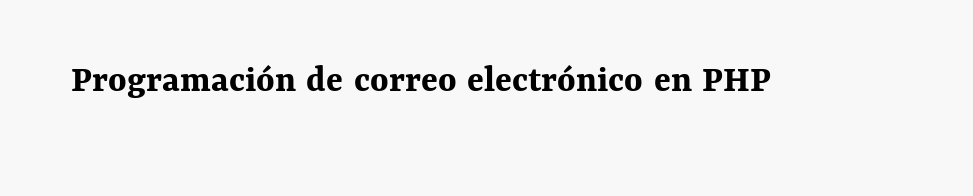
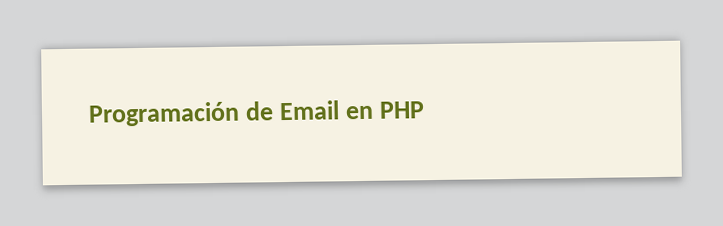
[353,64,644,91] correo electrónico -> [279,100,341,121] Email

